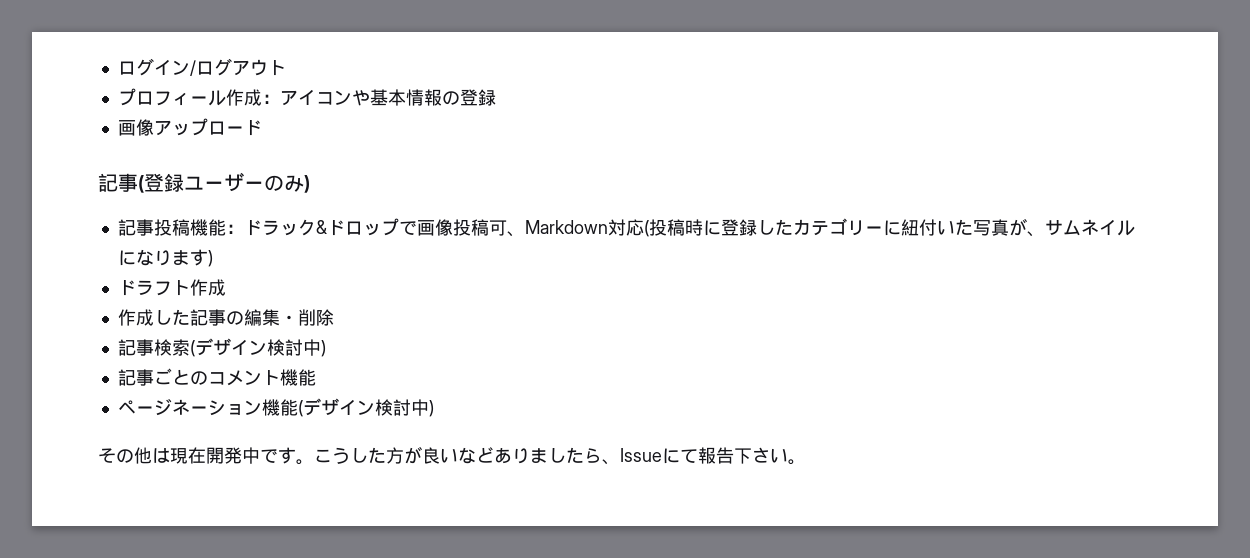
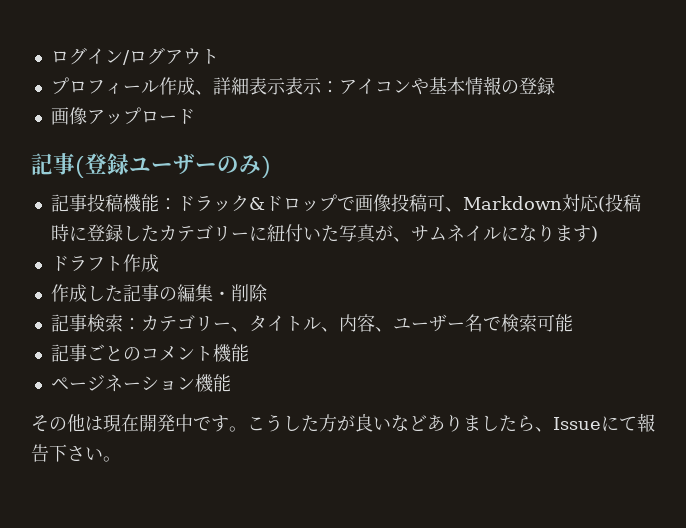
(262, 97) none -> [194,77,322,95] 、詳細表示表示
[189,338,326,357] (デザイン検討中) -> [122,314,573,332] ：カテゴリー、タイトル、内容、ユーザー名で検索可能
[297,398,434,417] (デザイン検討中) -> (231, 383) none

